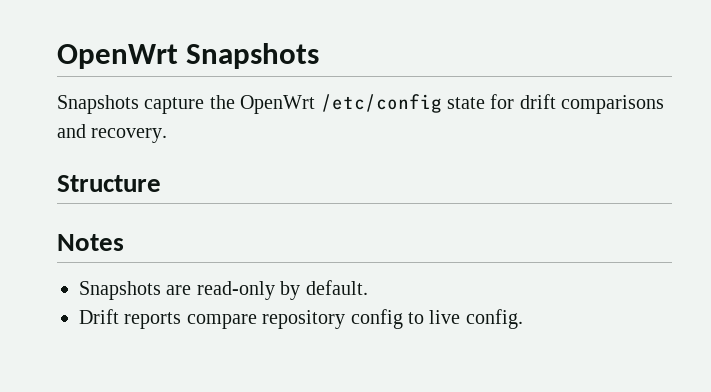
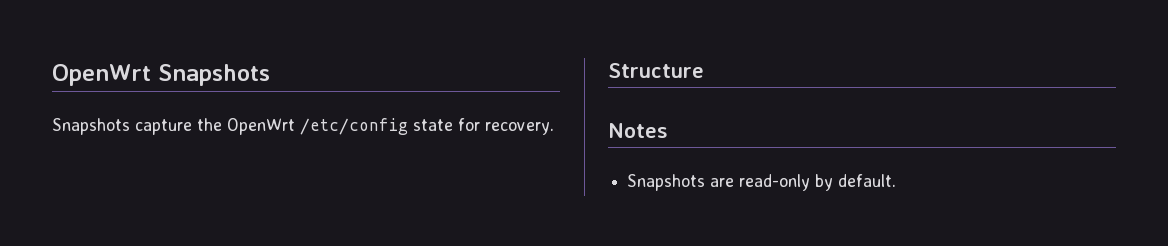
[519,94,665,114] [57,124,86,138] drift comparisons and -> (480, 124) none
[79,309,523,329] // Drift reports compare repository config to live config. -> (897, 180) none

